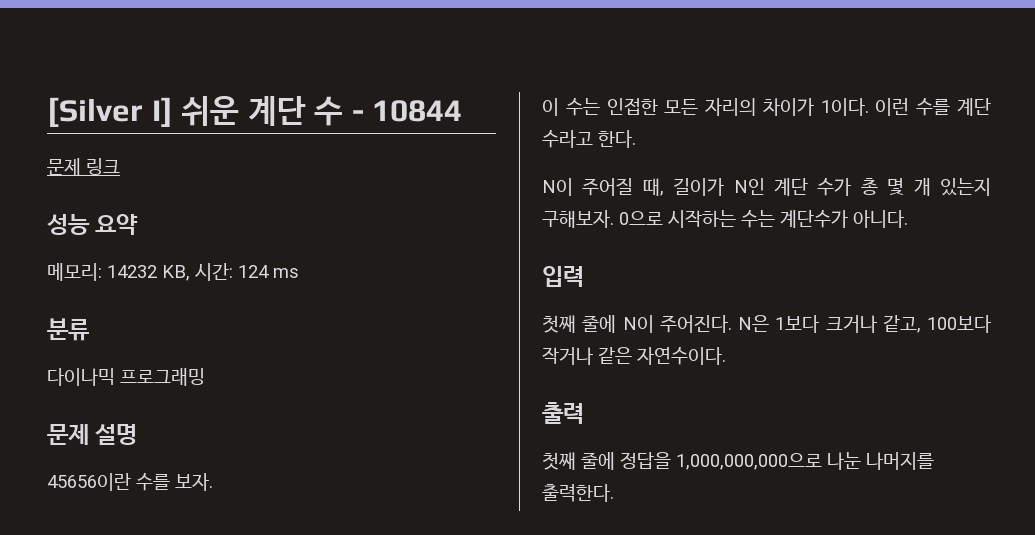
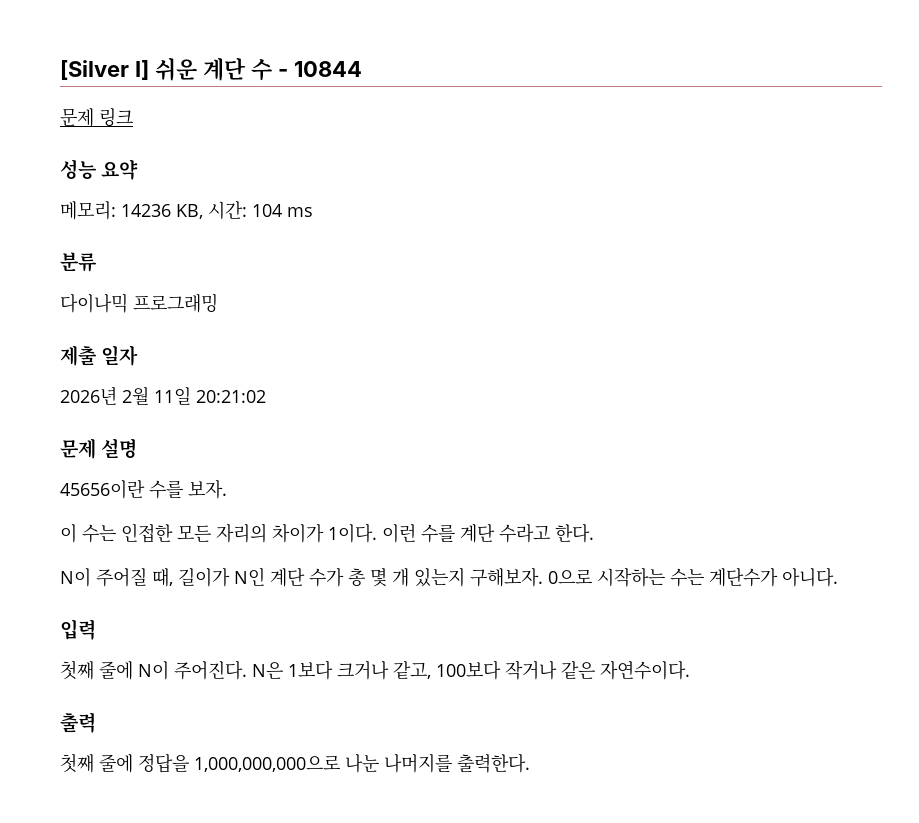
[107,265,157,278] 14232 -> [121,204,171,217] 14236
[238,265,269,278] 124 -> [251,204,282,217] 104
(205, 377) none -> [60,345,139,366] [60,386,266,405] // 제출 일자 // 2026년 2월 11일 20:21:02

